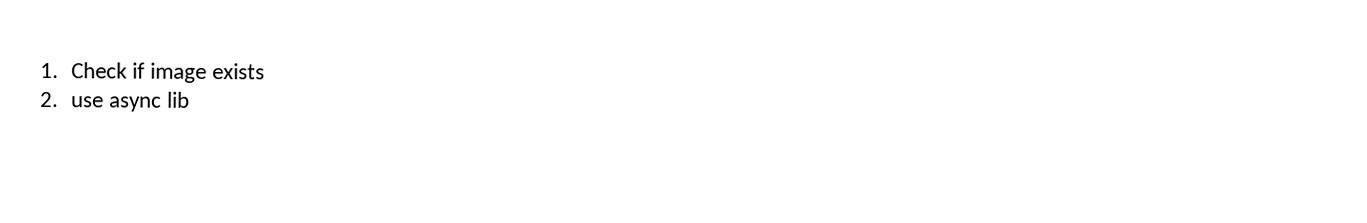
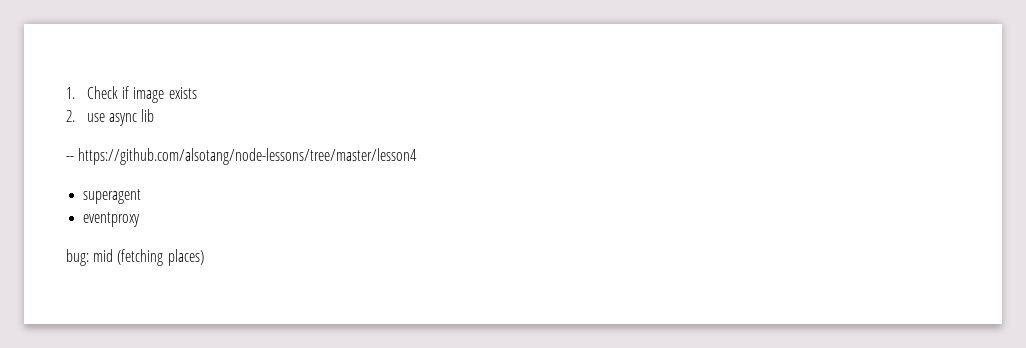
(191, 99) none -> [66,148,418,165] [83,189,142,204] [83,212,141,227] [66,249,204,266] // -- https://github.com/alsotang/node-lessons/tree/master/lesson4 // superagent // eventproxy // bug: mid (fetching places)

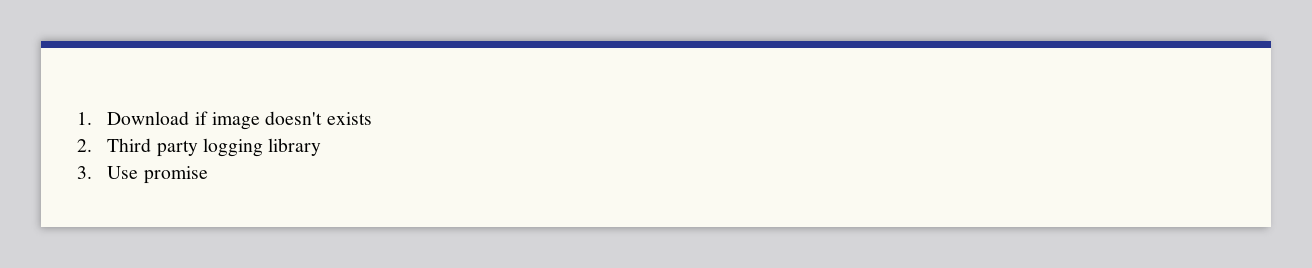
[87,86,119,99] Check -> [107,111,190,125] Download
(165, 95) none -> [265,111,323,125] doesn't
[87,109,155,126] [66,148,418,165] [83,189,142,204] [83,212,141,227] [66,249,204,266] use async lib // -- https://github.com/alsotang/node-lessons/tree/master/lesson4 // superagent // eventproxy // bug: mid (fetching places) -> [107,138,322,157] [77,166,208,184] Third party logging library // 3. Use promise

